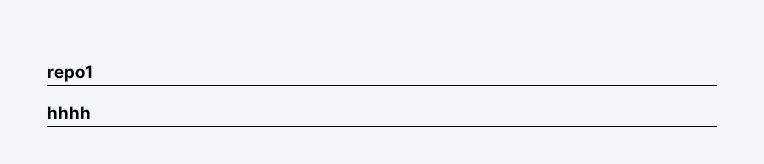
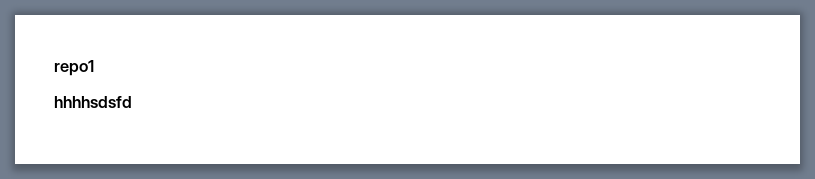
[47,106,91,119] hhhh -> [54,96,132,108] hhhhsdsfd

